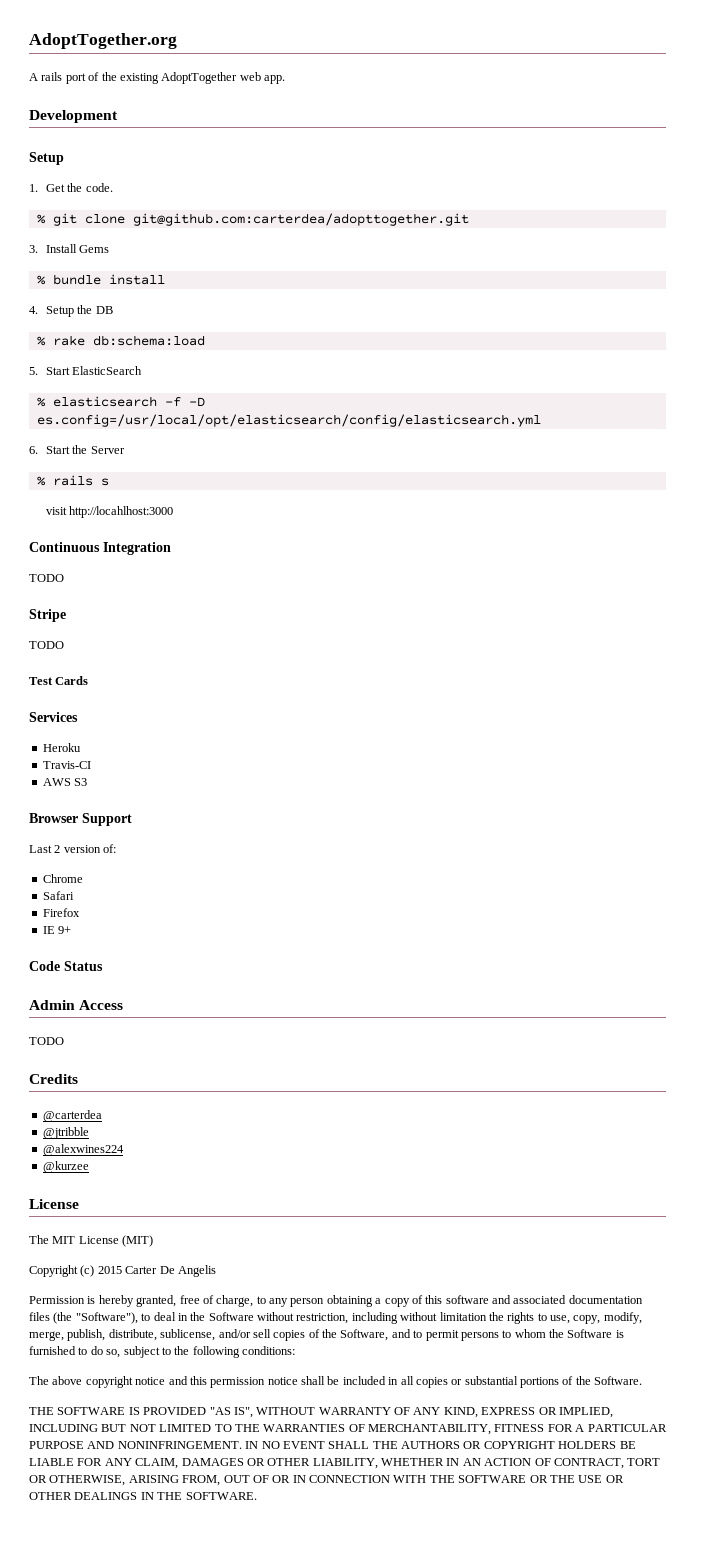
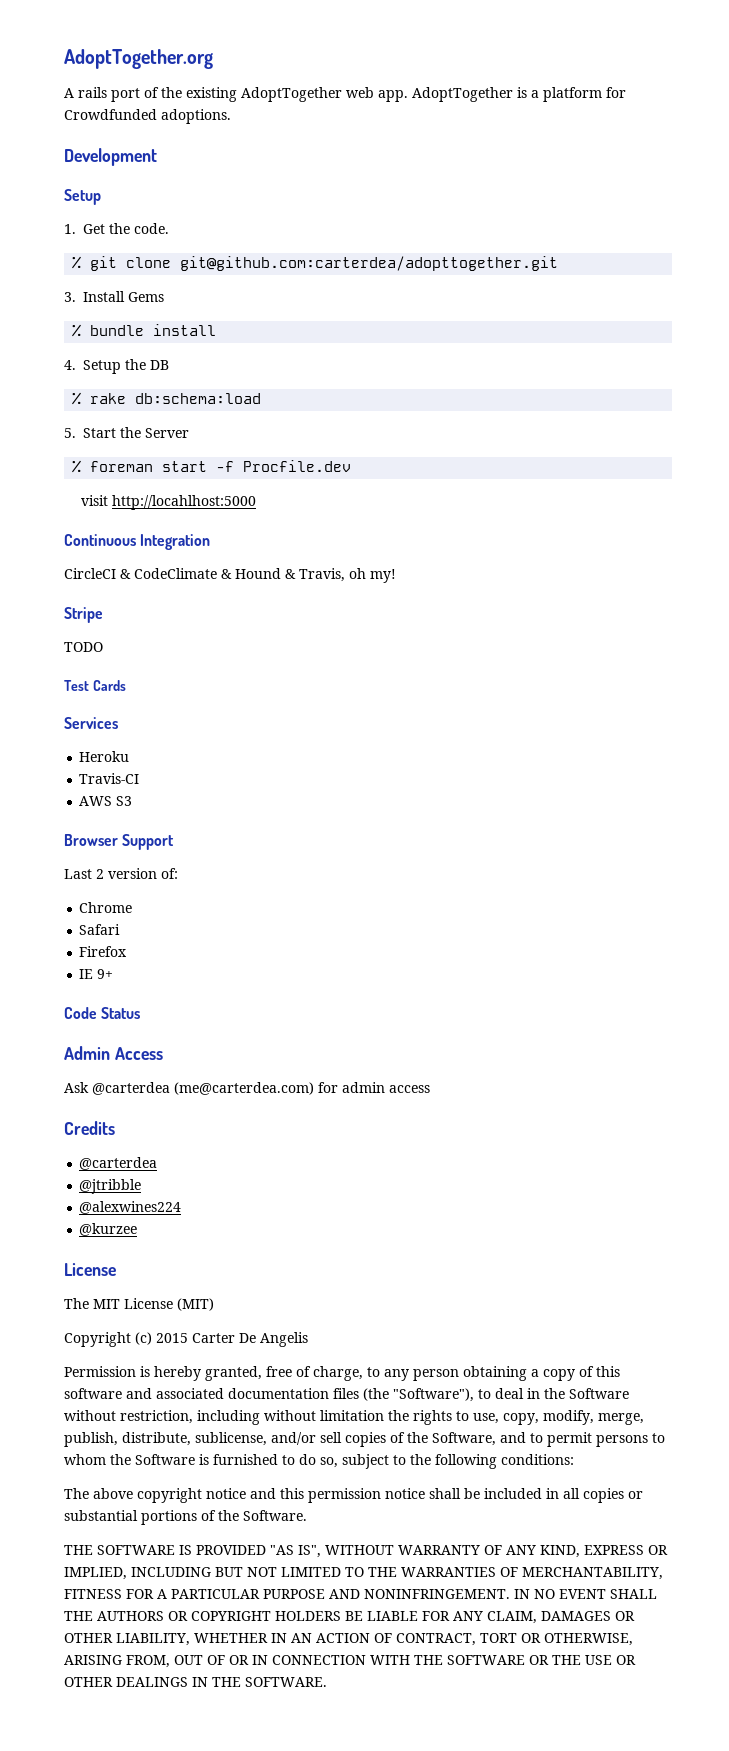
(285, 79) none -> [412,87,626,102] [64,109,231,124] AdoptTogether is a platform for Crowdfunded adoptions.
[72,366,143,375] [36,396,205,407] [36,414,541,427] [29,446,71,454] ElasticSearch // % elasticsearch -f -D es.config=/usr/local/opt/elasticsearch/config/elasticsearch.yml // 6. Start -> (116, 433) none
[52,475,109,486] rails s -> [90,460,352,472] foreman start -f Procfile.dev
[69,506,174,518] http://locahlhost:3000 -> [111,495,256,510] http://locahlhost:5000
[29,574,64,582] TODO -> [64,568,396,583] CircleCI & CodeClimate & Hound & Travis, oh my!
[29,1037,64,1045] TODO -> [64,1082,430,1095] Ask @carterdea (me@carterdea.com) for admin access

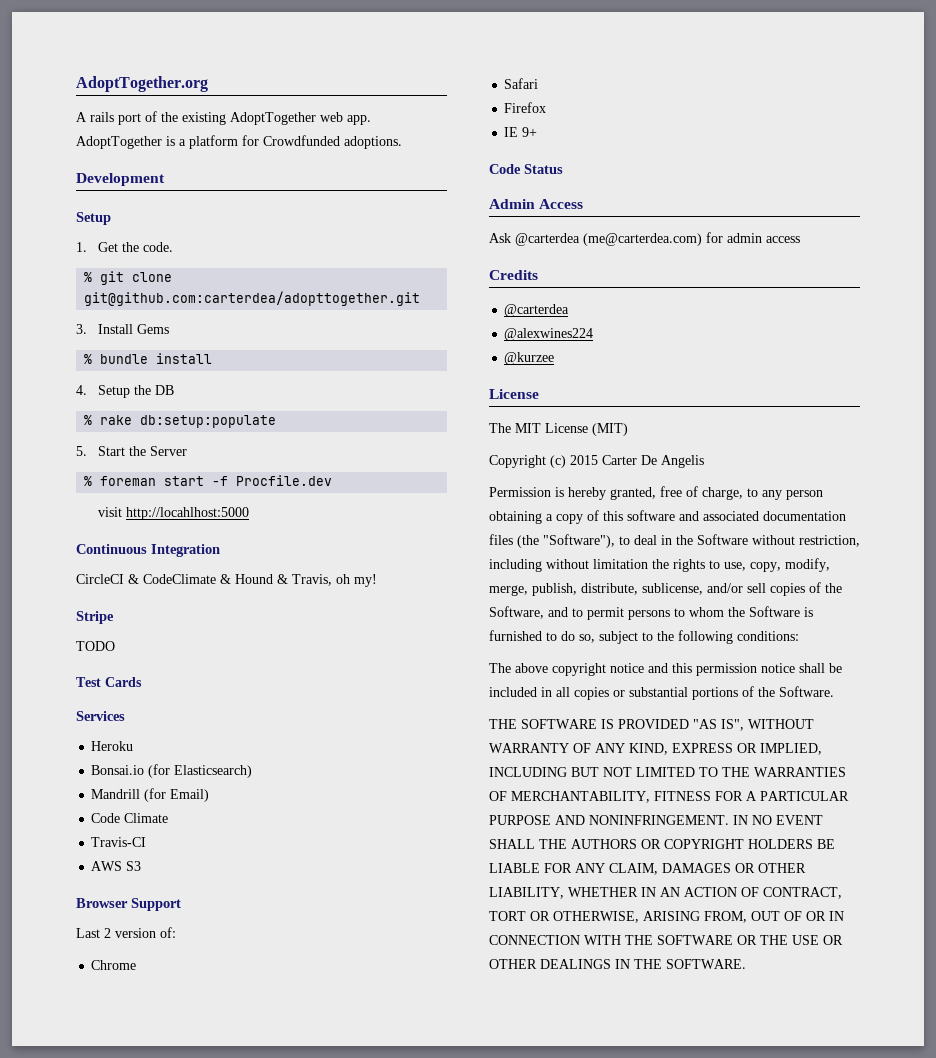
[135,393,262,404] db:schema:load -> [140,415,277,428] db:setup:populate
(130, 756) none -> [91,764,253,778] [91,788,210,802] [91,813,169,823] // Bonsai.io (for Elasticsearch) // Mandrill (for Email) // Code Climate
[79,1179,142,1194] // @jtribble -> (570, 310) none

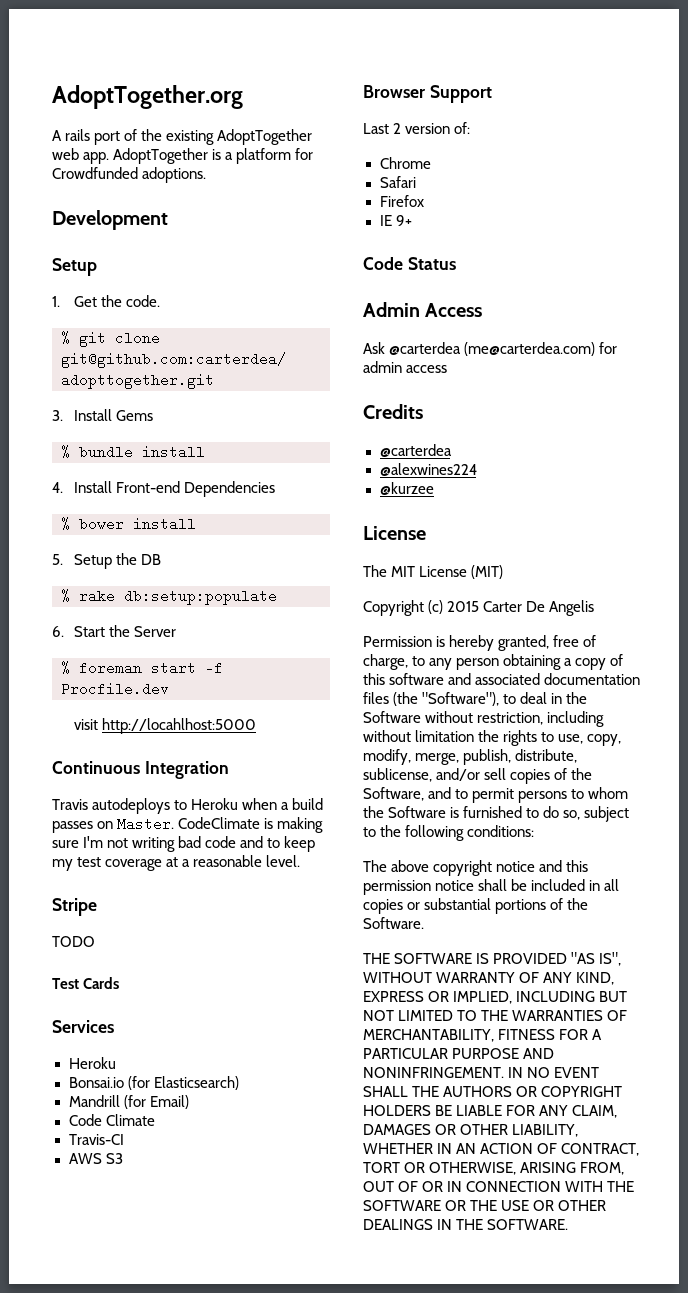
(87, 390) none -> [74,481,276,497] [61,517,196,531] [52,554,63,565] Install Front-end Dependencies // % bower install // 5.
[76,446,87,456] 5. -> [52,626,64,637] 6.
[76,574,377,587] CircleCI & CodeClimate & Hound & Travis, oh my! -> [52,798,324,814] [52,817,324,833] [52,836,316,852] [52,855,301,871] Travis autodeploys to Heroku when a build passes on Master. CodeClimate is making sure I'm not writing bad code and to keep my test coverage at a reasonable level.

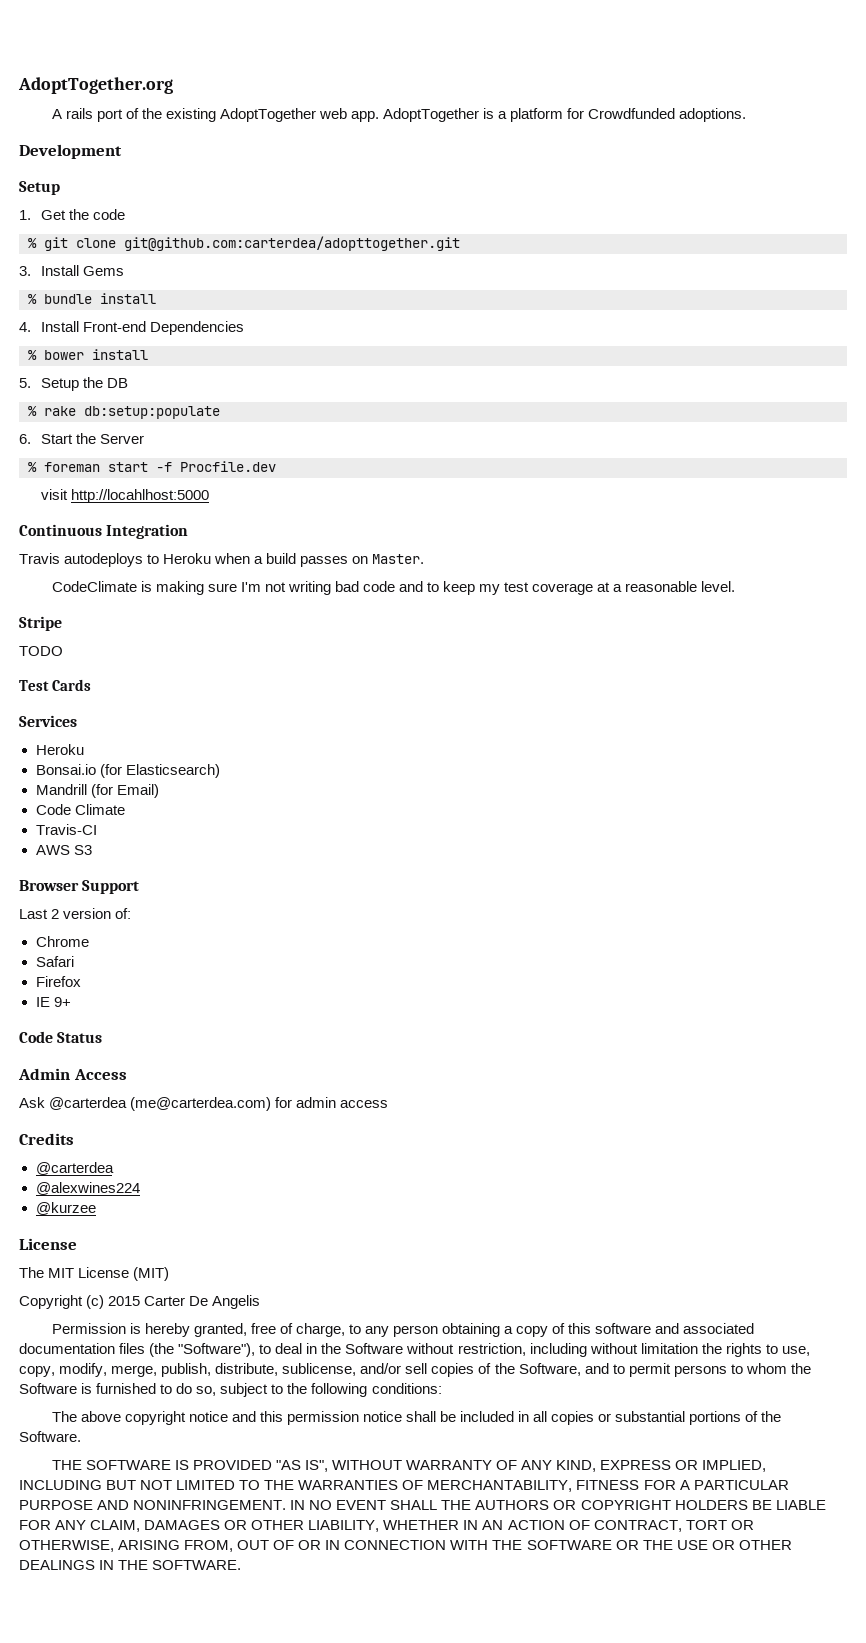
[126,295,161,307] code. -> [93,209,126,220] code
(175, 824) none -> (425, 559) //

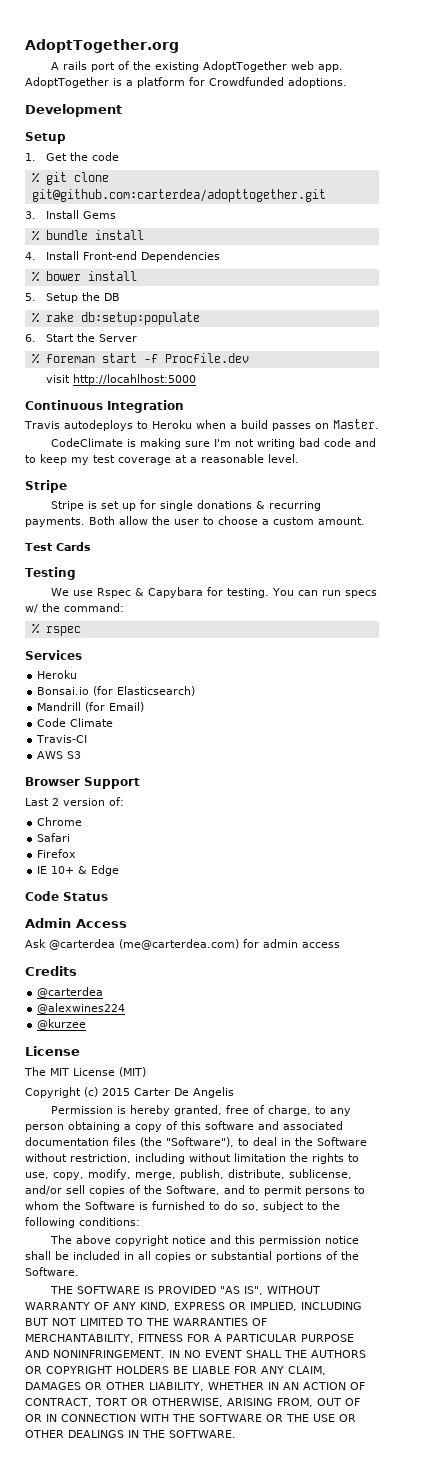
[19,646,63,656] [19,679,92,691] TODO // Test Cards -> [50,500,321,511] [25,516,365,527] [25,542,91,551] [25,567,76,580] [50,587,377,598] [25,603,124,613] [31,623,81,636] Stripe is set up for single donations & recurring payments. Both allow the user to choose a custom amount. // Test Cards // Testing // We use Rspec & Capybara for testing. You can run specs w/ the command: // % rspec
[53,997,71,1007] 9+ -> [51,865,120,876] 10+ & Edge

